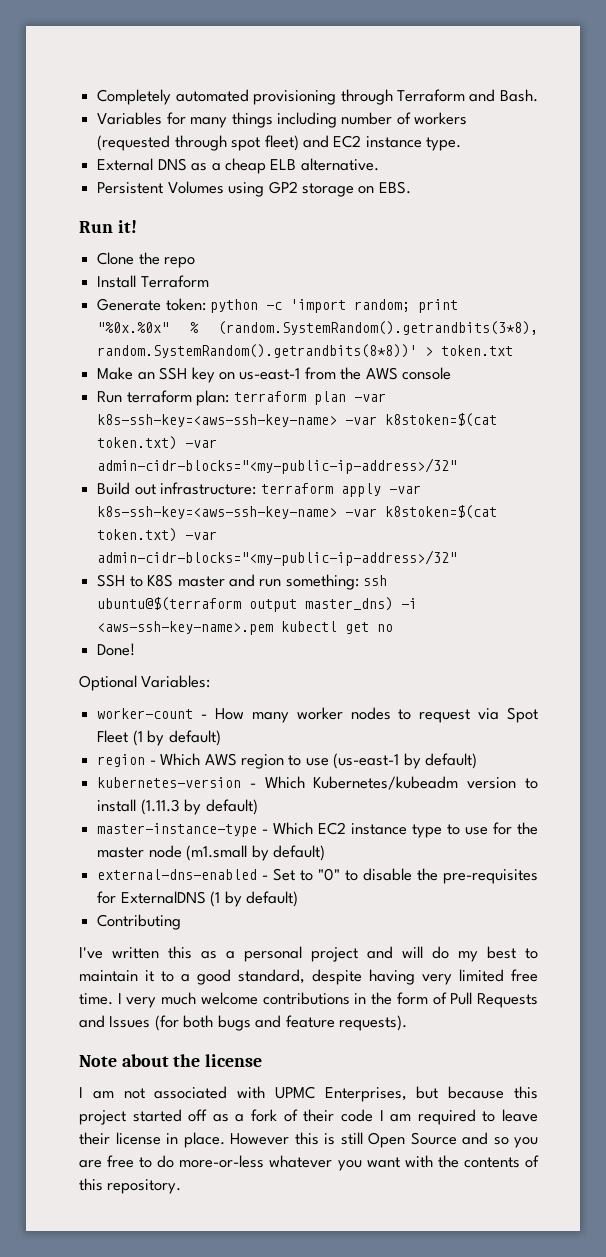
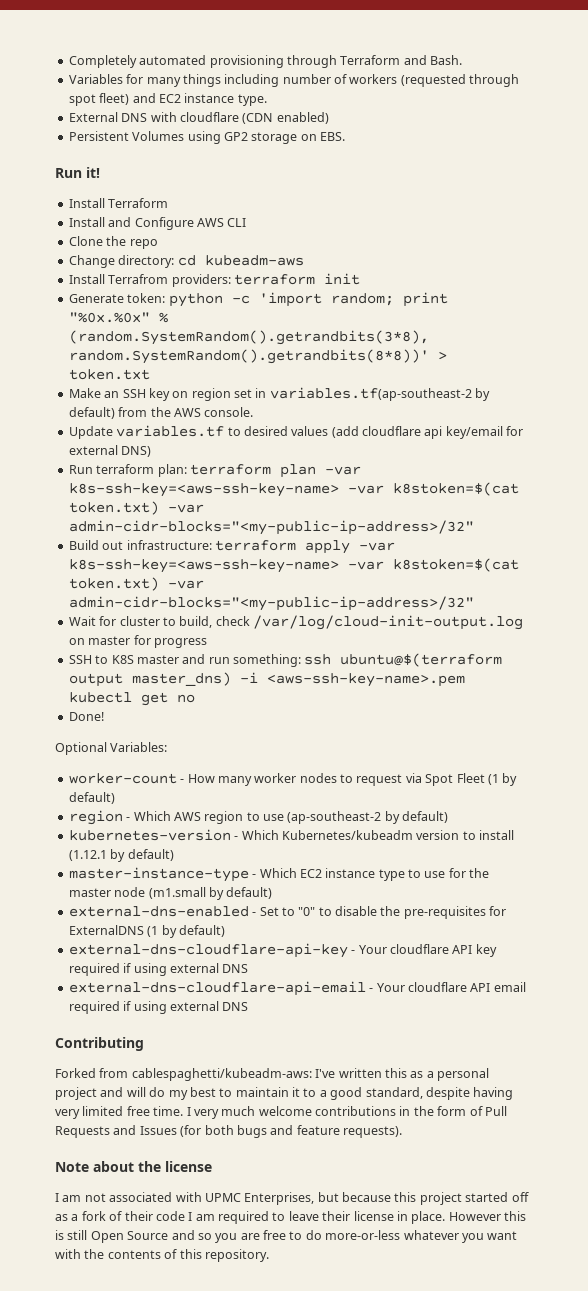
[191,158,379,174] as a cheap ELB alternative. -> [150,112,329,124] with cloudflare (CDN enabled)
[97,252,196,268] [97,275,209,288] Clone the repo // Install Terraform -> [68,198,169,208] [68,217,247,230] [68,236,158,249] [68,255,304,268] [68,273,360,287] Install Terraform // Install and Configure AWS CLI // Clone the repo // Change directory: cd kubeadm-aws // Install Terrafrom providers: terraform init
[239,367,452,380] us-east-1 from the AWS console -> [191,387,491,401] [68,407,254,419] [68,425,524,439] [68,445,152,457] region set in variables.tf(ap-southeast-2 by default) from the AWS console. // Update variables.tf to desired values (add cloudflare api key/email for external DNS)
(458, 558) none -> [68,615,523,630] [68,635,207,648] // Wait for cluster to build, check /var/log/cloud-init-output.log on master for progress
[333,753,400,769] (us-east-1 -> [287,811,382,824] (ap-southeast-2
[140,799,180,815] (1.11.3 -> [68,850,107,861] (1.12.1
[97,914,182,930] Contributing // -> [68,943,497,958] [68,963,249,976] [68,981,526,996] [68,1001,249,1014] [55,1037,144,1051] [55,1068,312,1081] external-dns-cloudflare-api-key - Your cloudflare API key required if using external DNS // external-dns-cloudflare-api-email - Your cloudflare API email required if using external DNS // Contributing // Forked from cablespaghetti/kubeadm-aws:

